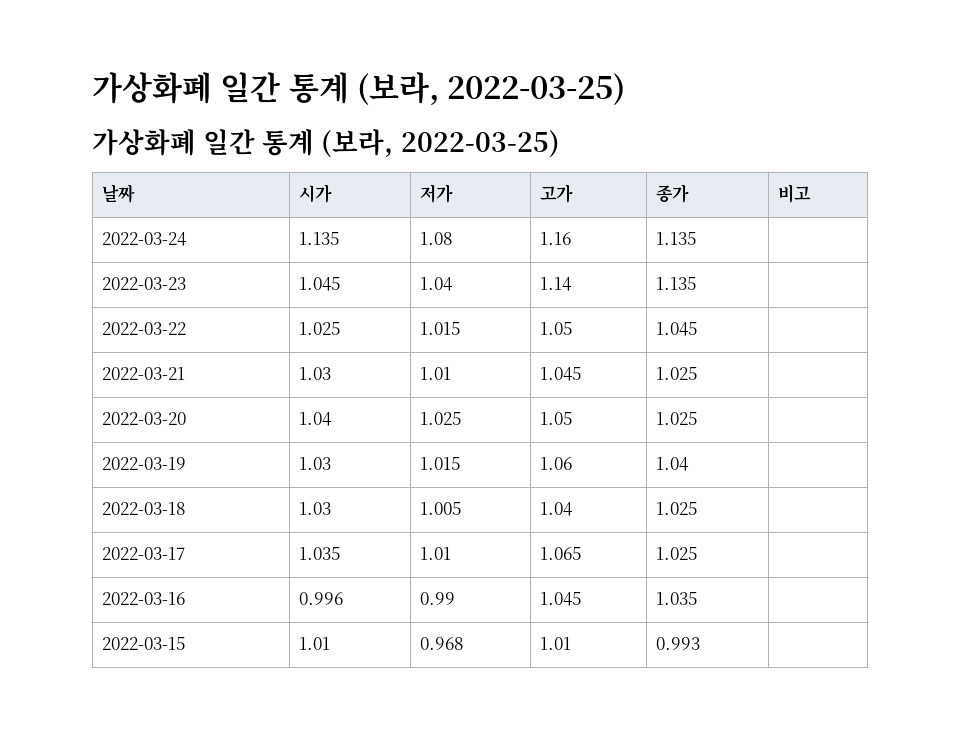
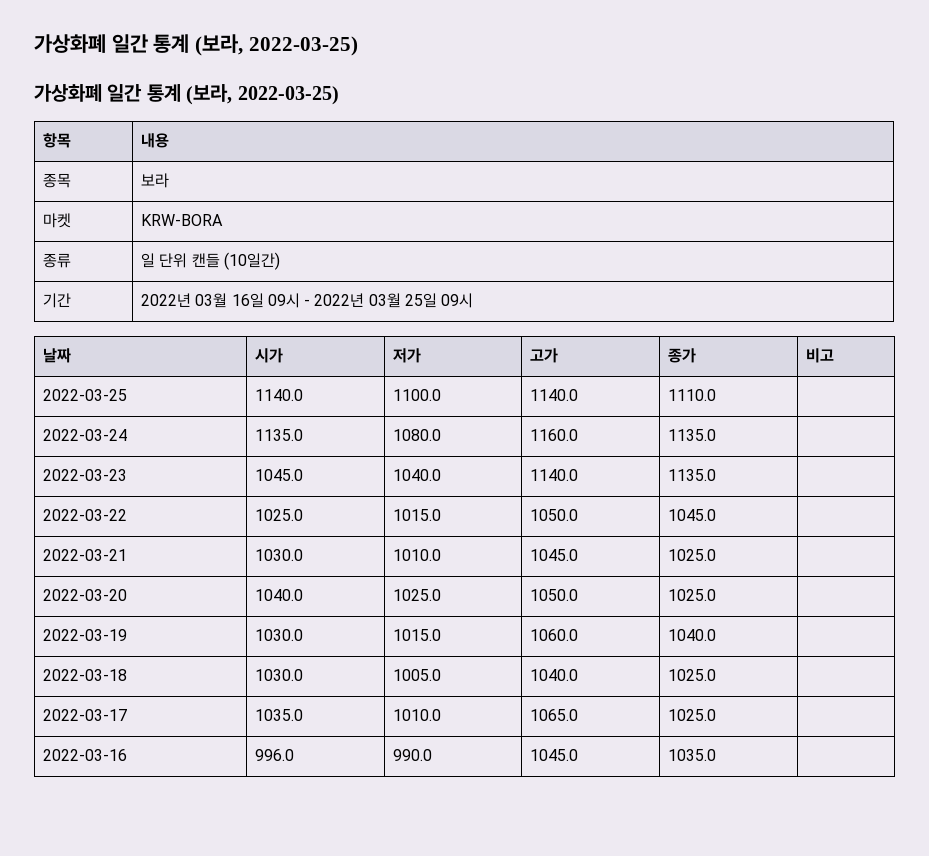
(560, 144) none -> [42,133,71,148] [140,133,169,148] [42,173,71,188] [140,173,169,188] [42,213,71,228] [140,214,223,226] [42,253,71,268] [140,252,280,270] [42,293,71,308] [140,293,474,308] // 항목 | 내용 // 종목 | 보라 // 마켓 | KRW-BORA // 종류 | 일 단위 캔들 (10일간) // 기간 | 2022년 03월 16일 09시 - 2022년 03월 25일 09시
[101,232,187,246] [298,232,339,245] [419,232,452,245] [539,232,571,245] [655,232,696,245] [101,277,186,290] [298,277,340,291] [419,277,453,291] [539,277,572,291] [655,277,696,290] [101,322,186,335] [298,322,340,335] [419,322,460,335] [539,322,572,335] [655,322,697,336] [101,367,185,380] [298,367,331,380] [419,367,451,380] [539,367,581,381] [655,367,697,380] [101,412,186,425] [298,412,332,426] [419,412,461,425] [539,412,572,425] [655,412,697,425] [101,457,186,470] [298,457,331,470] [419,457,460,470] [539,457,572,470] [655,457,689,471] [101,502,185,515] [298,502,331,515] [419,502,461,515] [539,502,573,516] [655,502,697,515] [101,547,185,560] [298,547,340,560] [419,547,451,560] [539,547,581,560] [655,547,697,560] [101,592,185,605] [298,592,343,605] [419,592,455,605] [539,592,581,606] [655,592,697,605] [101,637,185,650] [298,637,330,650] [419,637,463,650] [539,637,571,650] [655,637,700,650] 2022-03-24 | 1.135 | 1.08 | 1.16 | 1.135 | // 2022-03-23 | 1.045 | 1.04 | 1.14 | 1.135 | // 2022-03-22 | 1.025 | 1.015 | 1.05 | 1.045 | // 2022-03-21 | 1.03 | 1.01 | 1.045 | 1.025 | // 2022-03-20 | 1.04 | 1.025 | 1.05 | 1.025 | // 2022-03-19 | 1.03 | 1.015 | 1.06 | 1.04 | // 2022-03-18 | 1.03 | 1.005 | 1.04 | 1.025 | // 2022-03-17 | 1.035 | 1.01 | 1.065 | 1.025 | // 2022-03-16 | 0.996 | 0.99 | 1.045 | 1.035 | // 2022-03-15 | 1.01 | 0.968 | 1.01 | 0.993 -> [42,389,127,401] [254,389,303,401] [392,389,441,401] [529,389,578,401] [667,389,716,401] [42,429,127,441] [254,429,303,441] [392,429,441,441] [529,429,578,441] [667,429,716,441] [42,469,127,481] [254,469,303,481] [392,469,441,481] [529,469,578,481] [667,469,716,481] [42,509,127,521] [254,509,303,521] [392,509,441,521] [529,509,578,521] [667,509,716,521] [42,549,127,561] [254,549,303,561] [392,549,441,561] [529,549,578,561] [667,549,716,561] [42,589,127,601] [254,589,303,601] [392,589,441,601] [529,589,578,601] [667,589,716,601] [42,629,127,641] [254,629,303,641] [392,629,441,641] [529,629,578,641] [667,629,716,641] [42,669,127,681] [254,669,303,681] [392,669,441,681] [529,669,578,681] [667,669,716,681] [42,709,127,721] [254,709,303,721] [392,709,441,721] [529,709,578,721] [667,709,716,721] [42,749,127,761] [254,749,294,761] [392,749,432,761] [529,749,578,761] [667,749,716,761] 2022-03-25 | 1140.0 | 1100.0 | 1140.0 | 1110.0 | // 2022-03-24 | 1135.0 | 1080.0 | 1160.0 | 1135.0 | // 2022-03-23 | 1045.0 | 1040.0 | 1140.0 | 1135.0 | // 2022-03-22 | 1025.0 | 1015.0 | 1050.0 | 1045.0 | // 2022-03-21 | 1030.0 | 1010.0 | 1045.0 | 1025.0 | // 2022-03-20 | 1040.0 | 1025.0 | 1050.0 | 1025.0 | // 2022-03-19 | 1030.0 | 1015.0 | 1060.0 | 1040.0 | // 2022-03-18 | 1030.0 | 1005.0 | 1040.0 | 1025.0 | // 2022-03-17 | 1035.0 | 1010.0 | 1065.0 | 1025.0 | // 2022-03-16 | 996.0 | 990.0 | 1045.0 | 1035.0

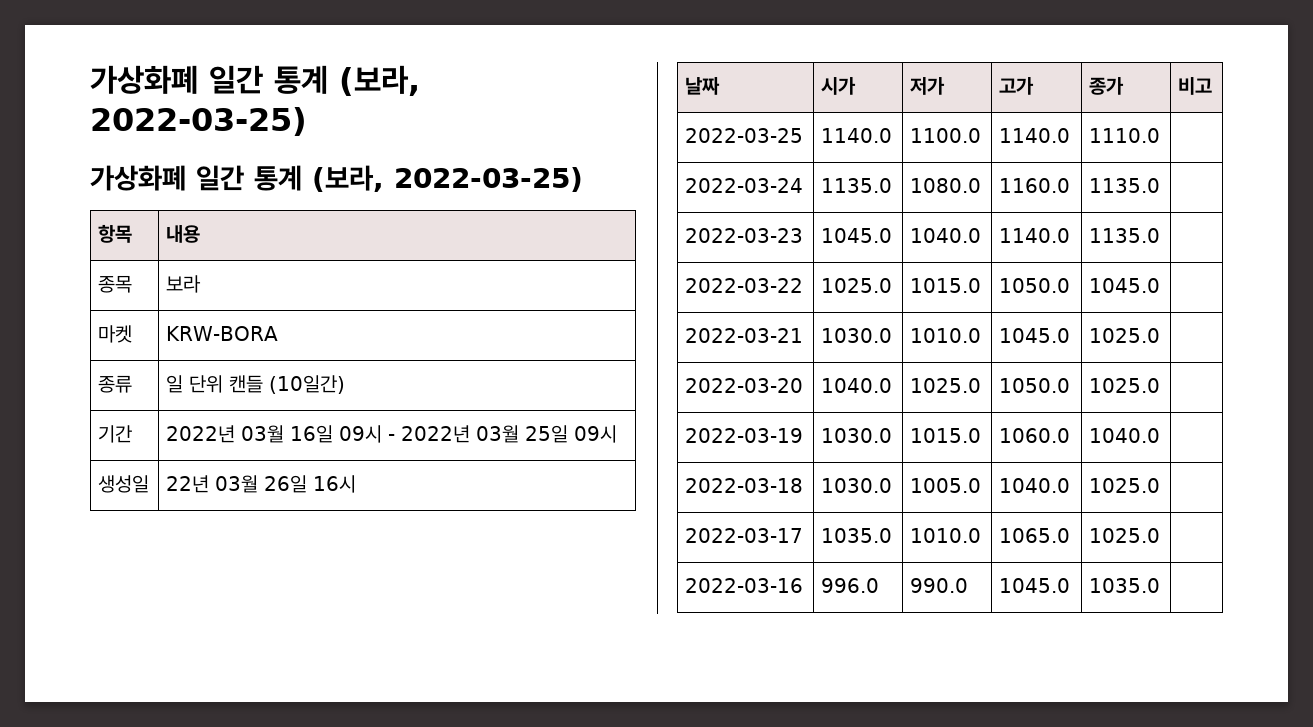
(474, 300) none -> [98,475,150,493] [166,475,357,493] // 생성일 | 22년 03월 26일 16시

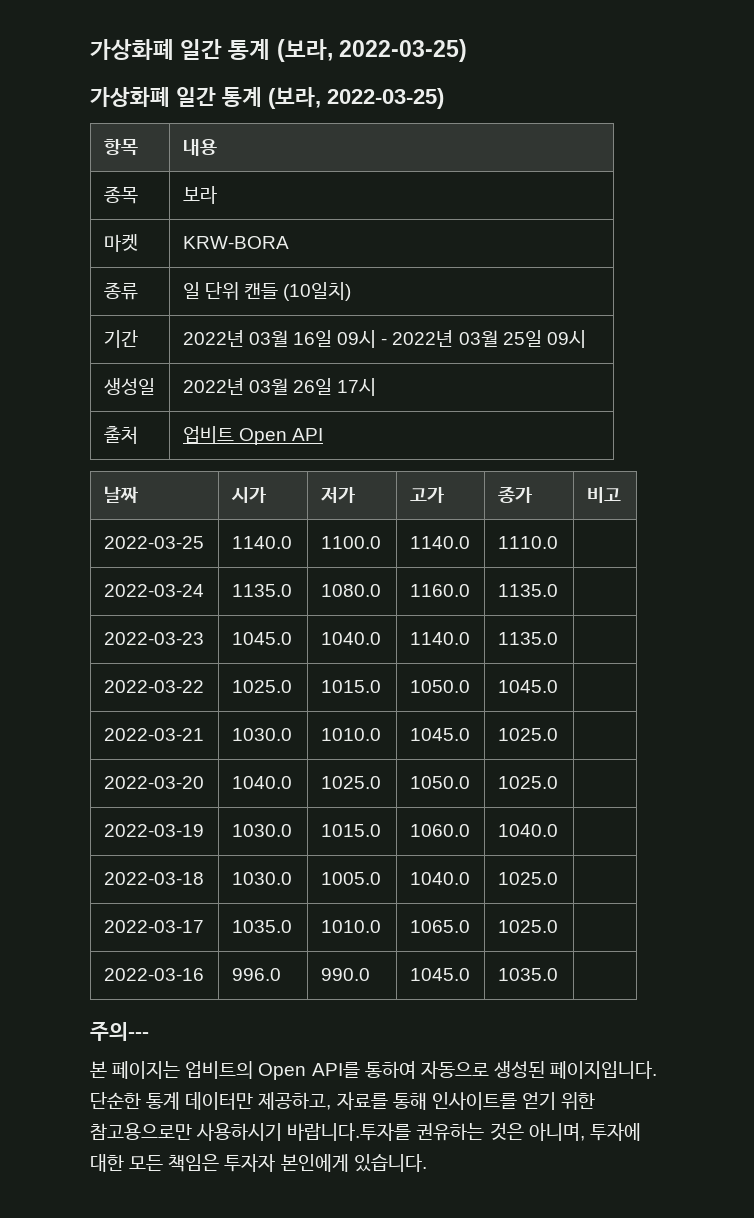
[269,375,346,394] (10일간) -> [283,282,352,301] (10일치)
[166,475,210,493] 22년 -> [182,378,244,395] 2022년
[313,475,357,493] 16시 -> [337,378,377,396] [103,426,138,444] [182,426,324,445] 17시 // 출처 | 업비트 Open API
(1161, 585) none -> [90,1021,149,1041] [90,1061,658,1080] [90,1092,596,1110] [90,1123,641,1141] [90,1154,427,1172] // 주의--- // 본 페이지는 업비트의 Open API를 통하여 자동으로 생성된 페이지입니다. 단순한 통계 데이터만 제공하고, 자료를 통해 인사이트를 얻기 위한 참고용으로만 사용하시기 바랍니다.투자를 권유하는 것은 아니며, 투자에 대한 모든 책임은 투자자 본인에게 있습니다.

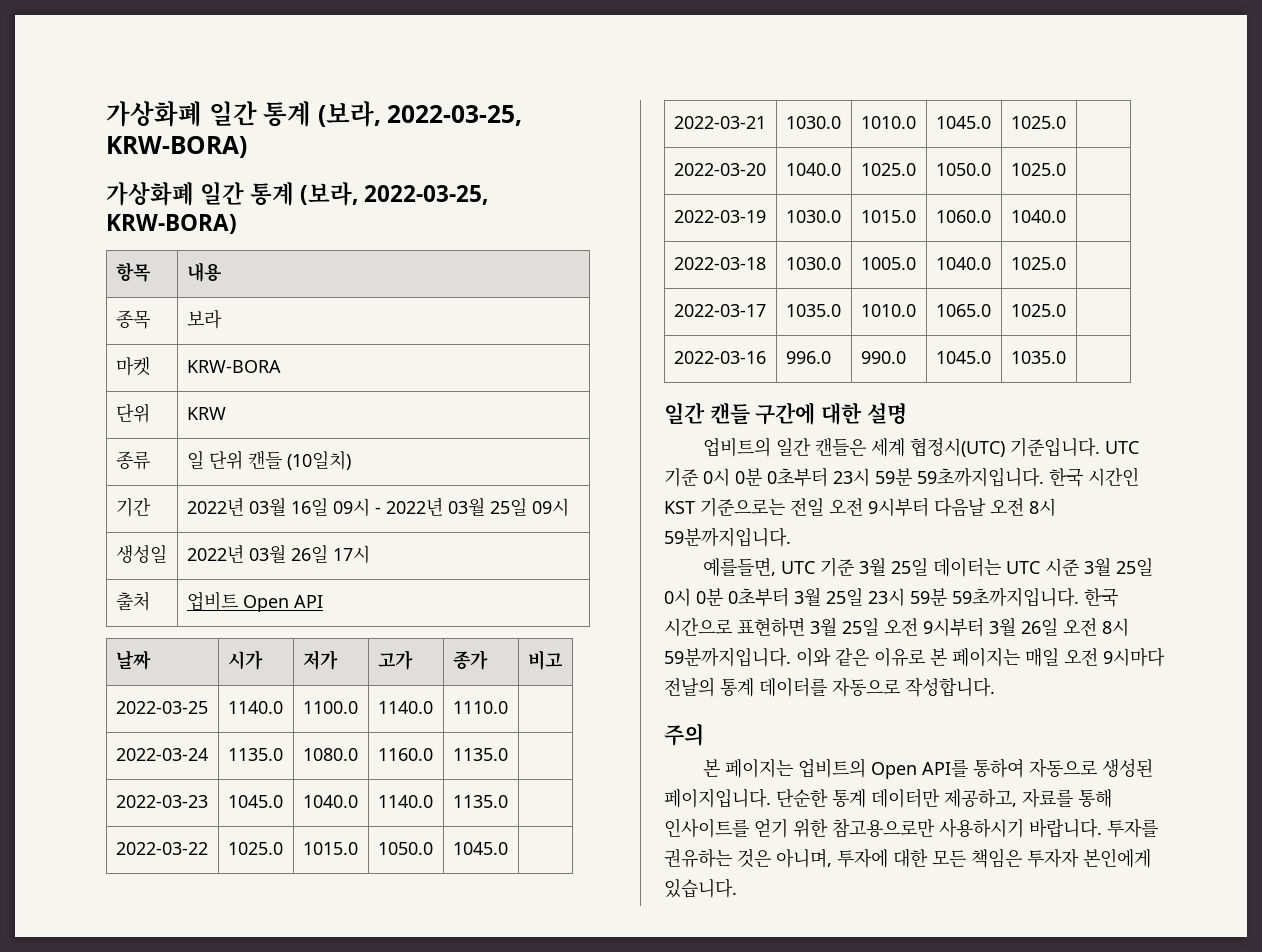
[90,39,467,62] [90,87,444,109] 가상화폐 일간 통계 (보라, 2022-03-25) // 가상화폐 일간 통계 (보라, 2022-03-25) -> [106,101,523,127] [106,136,247,158] [106,182,489,206] [106,214,237,234] 가상화폐 일간 통계 (보라, 2022-03-25, KRW-BORA) // 가상화폐 일간 통계 (보라, 2022-03-25, KRW-BORA)
(289, 242) none -> [115,404,150,423] [186,407,226,420] // 단위 | KRW
[90,1021,149,1041] 주의--- -> [664,402,907,425] [703,437,1140,457] [664,467,1139,487] [664,497,1056,517] [664,527,791,547] [703,557,1154,577] [664,587,1118,607] [664,617,1129,637] [664,647,1165,667] [664,677,995,697] [664,723,704,746] 일간 캔들 구간에 대한 설명 // 업비트의 일간 캔들은 세계 협정시(UTC) 기준입니다. UTC 기준 0시 0분 0초부터 23시 59분 59초까지입니다. 한국 시간인 KST 기준으로는 전일 오전 9시부터 다음날 오전 8시 59분까지입니다. // 예를들면, UTC 기준 3월 25일 데이터는 UTC 시준 3월 25일 0시 0분 0초부터 3월 25일 23시 59분 59초까지입니다. 한국 시간으로 표현하면 3월 25일 오전 9시부터 3월 26일 오전 8시 59분까지입니다. 이와 같은 이유로 본 페이지는 매일 오전 9시마다 전날의 통계 데이터를 자동으로 작성합니다. // 주의
[287,1123,412,1141] 바랍니다.투자를 -> [1029,818,1158,838] 바랍니다. 투자를

